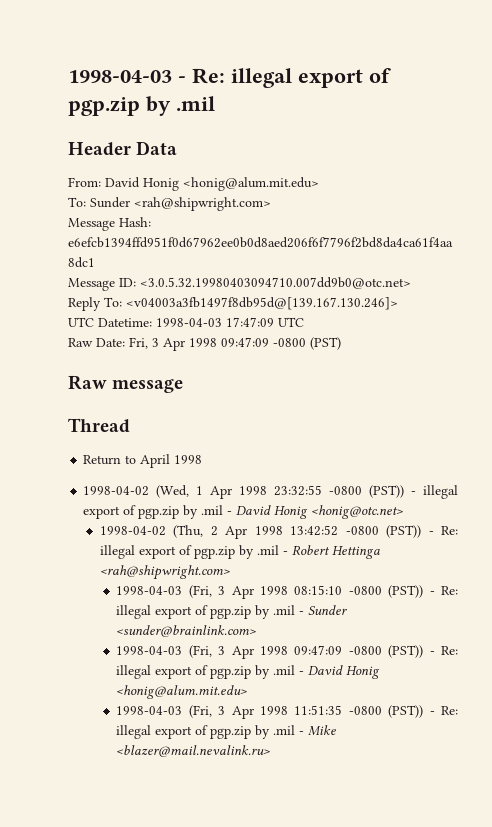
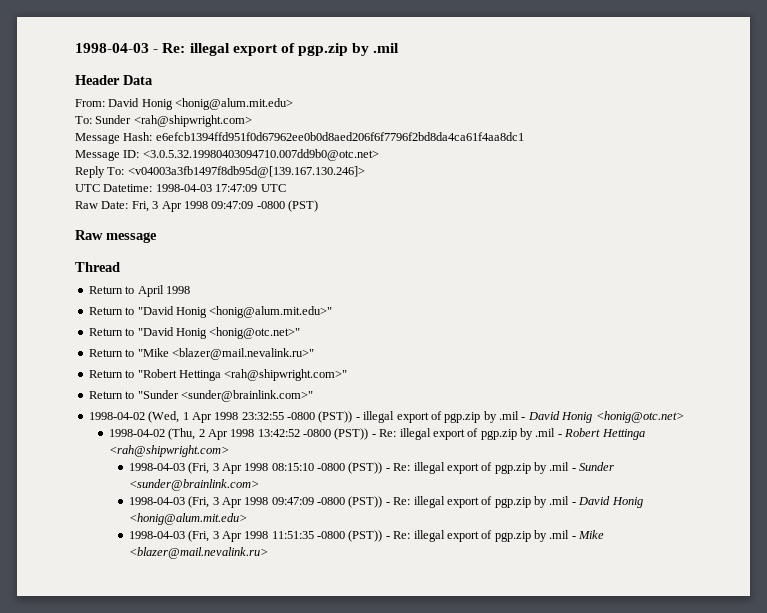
(203, 459) none -> [88,306,333,318] [88,327,301,339] [88,348,314,360] [88,369,348,381] [88,390,313,402] // Return to "David Honig <honig@alum.mit.edu>" // Return to "David Honig <honig@otc.net>" // Return to "Mike <blazer@mail.nevalink.ru>" // Return to "Robert Hettinga <rah@shipwright.com>" // Return to "Sunder <sunder@brainlink.com>"

